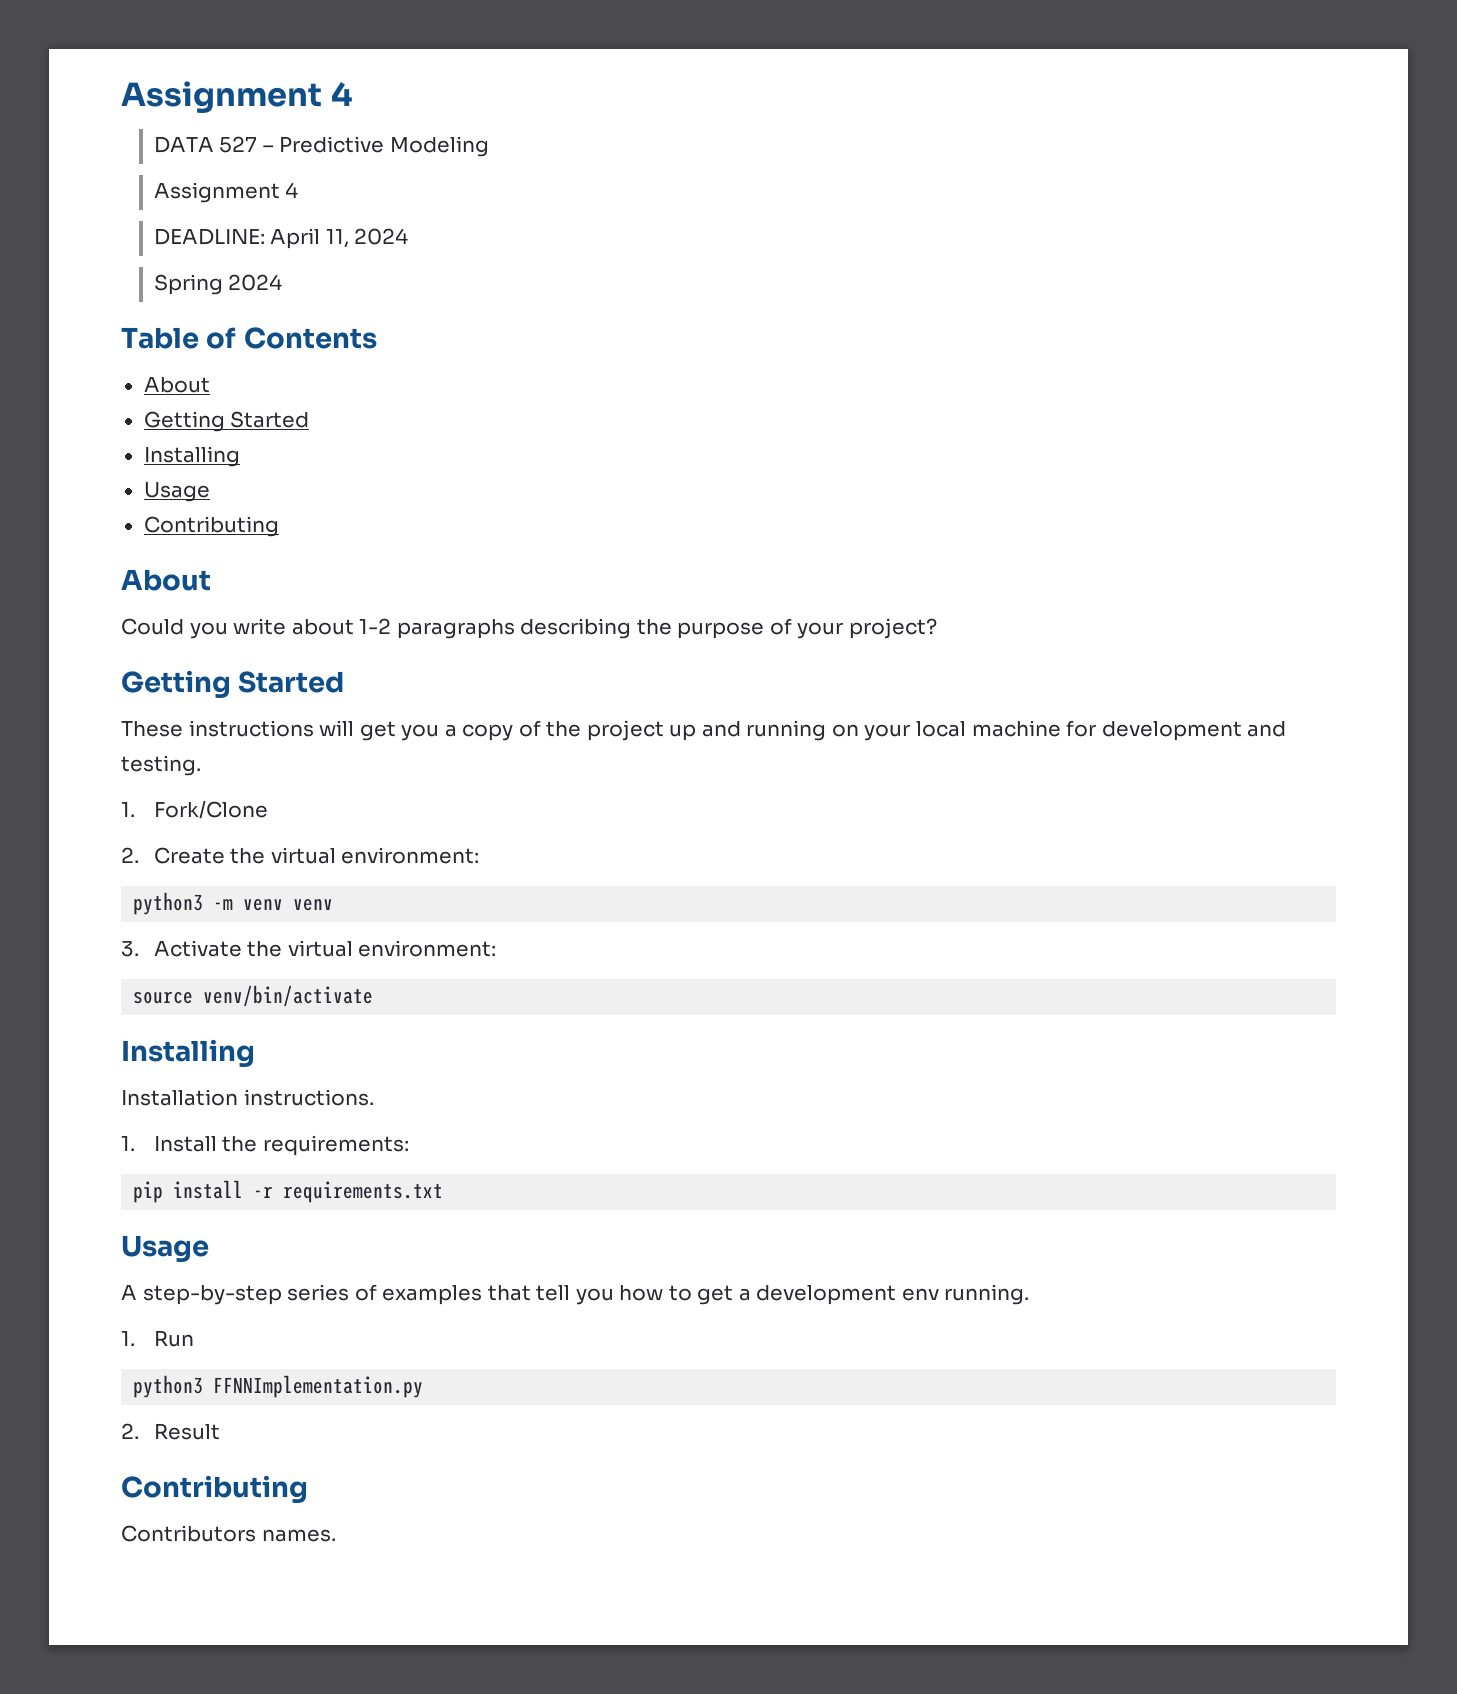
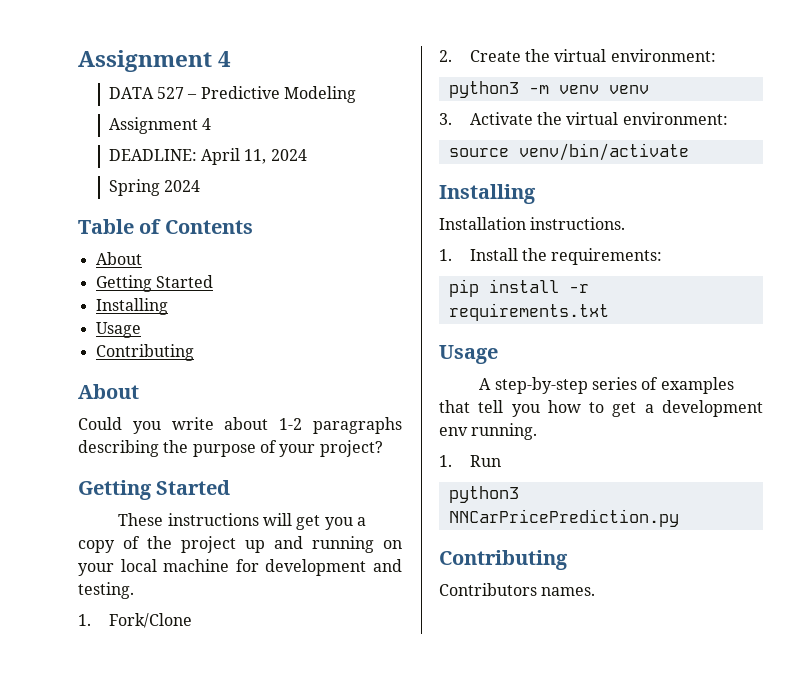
[213,1375,424,1398] [121,1423,220,1440] FFNNImplementation.py // 2. Result -> [448,509,679,527] NNCarPricePrediction.py

